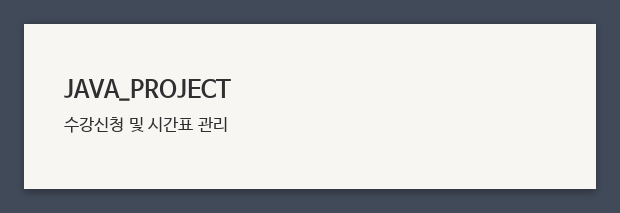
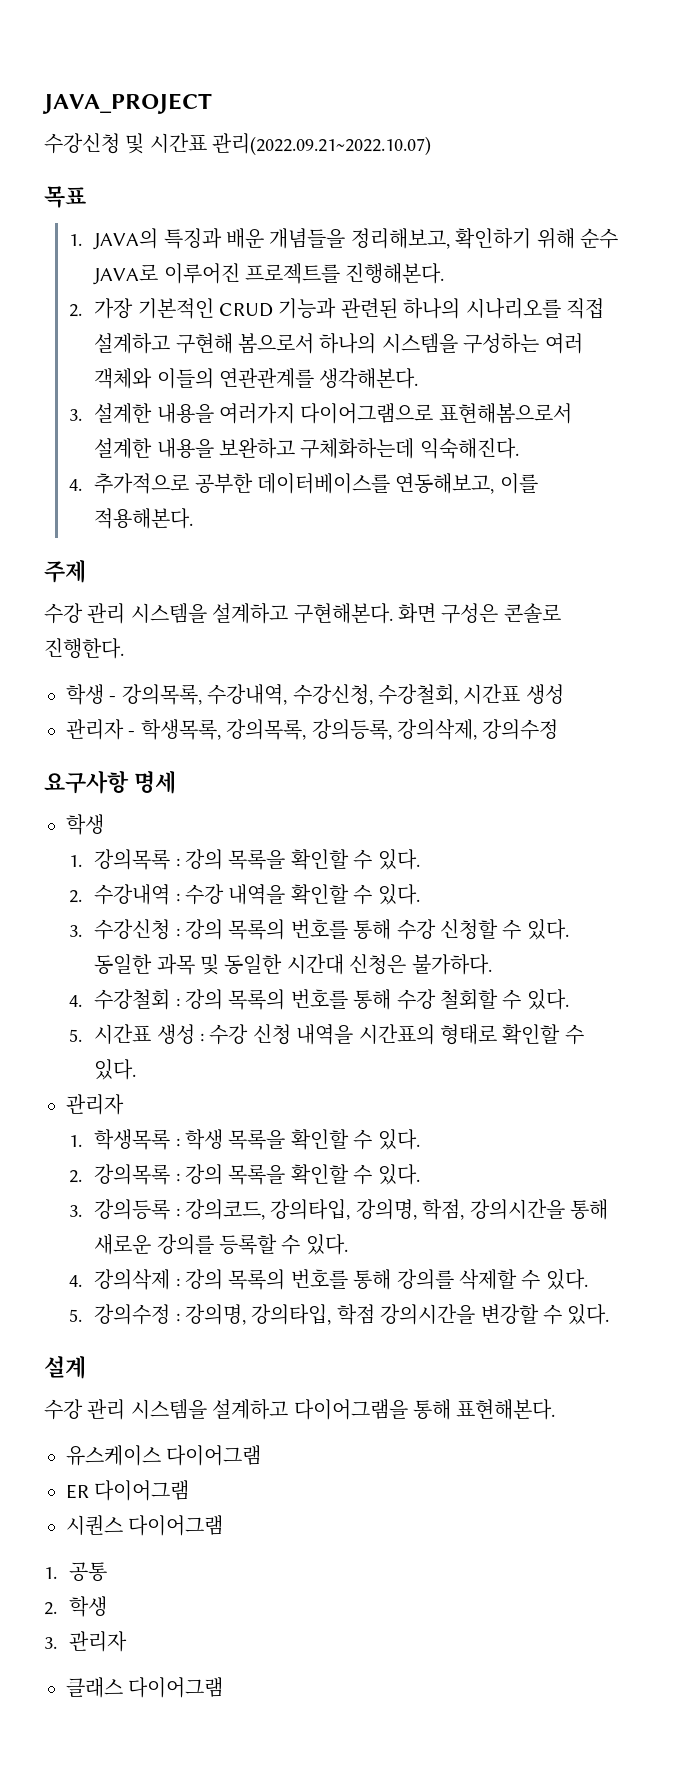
[197,117,228,132] 관리 -> [212,133,432,156] [44,186,86,208] [69,228,618,250] [93,263,445,285] [69,298,604,319] [94,333,583,354] [94,368,419,389] [69,403,572,424] [94,438,519,459] [69,473,538,494] [94,508,194,529] [44,560,86,583] [44,603,561,624] [44,638,124,659] [66,684,564,705] [66,719,559,740] [44,771,176,794] [66,814,104,835] [69,849,420,870] [69,884,420,905] [69,919,569,940] [94,954,492,975] [69,989,569,1010] [69,1024,584,1045] [94,1059,137,1080] [66,1094,124,1115] [69,1129,420,1150] [69,1164,420,1185] [69,1199,608,1220] [94,1234,348,1255] [69,1269,588,1290] [69,1304,610,1325] [44,1356,86,1379] [44,1399,556,1420] [66,1445,262,1466] [66,1480,190,1501] [66,1515,224,1536] [44,1562,108,1582] [44,1596,108,1617] [44,1631,128,1652] [66,1677,224,1698] 관리(2022.09.21~2022.10.07) // 목표 // 1. JAVA의 특징과 배운 개념들을 정리해보고, 확인하기 위해 순수 JAVA로 이루어진 프로젝트를 진행해본다. // 2. 가장 기본적인 CRUD 기능과 관련된 하나의 시나리오를 직접 설계하고 구현해 봄으로서 하나의 시스템을 구성하는 여러 객체와 이들의 연관관계를 생각해본다. // 3. 설계한 내용을 여러가지 다이어그램으로 표현해봄으로서 설계한 내용을 보완하고 구체화하는데 익숙해진다. // 4. 추가적으로 공부한 데이터베이스를 연동해보고, 이를 적용해본다. // 주제 // 수강 관리 시스템을 설계하고 구현해본다. 화면 구성은 콘솔로 진행한다. // 학생 - 강의목록, 수강내역, 수강신청, 수강철회, 시간표 생성 // 관리자 - 학생목록, 강의목록, 강의등록, 강의삭제, 강의수정 // 요구사항 명세 // 학생 // 1. 강의목록 : 강의 목록을 확인할 수 있다. // 2. 수강내역 : 수강 내역을 확인할 수 있다. // 3. 수강신청 : 강의 목록의 번호를 통해 수강 신청할 수 있다. 동일한 과목 및 동일한 시간대 신청은 불가하다. // 4. 수강철회 : 강의 목록의 번호를 통해 수강 철회할 수 있다. // 5. 시간표 생성 : 수강 신청 내역을 시간표의 형태로 확인할 수 있다. // 관리자 // 1. 학생목록 : 학생 목록을 확인할 수 있다. // 2. 강의목록 : 강의 목록을 확인할 수 있다. // 3. 강의등록 : 강의코드, 강의타입, 강의명, 학점, 강의시간을 통해 새로운 강의를 등록할 수 있다. // 4. 강의삭제 : 강의 목록의 번호를 통해 강의를 삭제할 수 있다. // 5. 강의수정 : 강의명, 강의타입, 학점 강의시간을 변강할 수 있다. // 설계 // 수강 관리 시스템을 설계하고 다이어그램을 통해 표현해본다. // 유스케이스 다이어그램 // ER 다이어그램 // 시퀀스 다이어그램 // 1. 공통 // 2. 학생 // 3. 관리자 // 클래스 다이어그램

